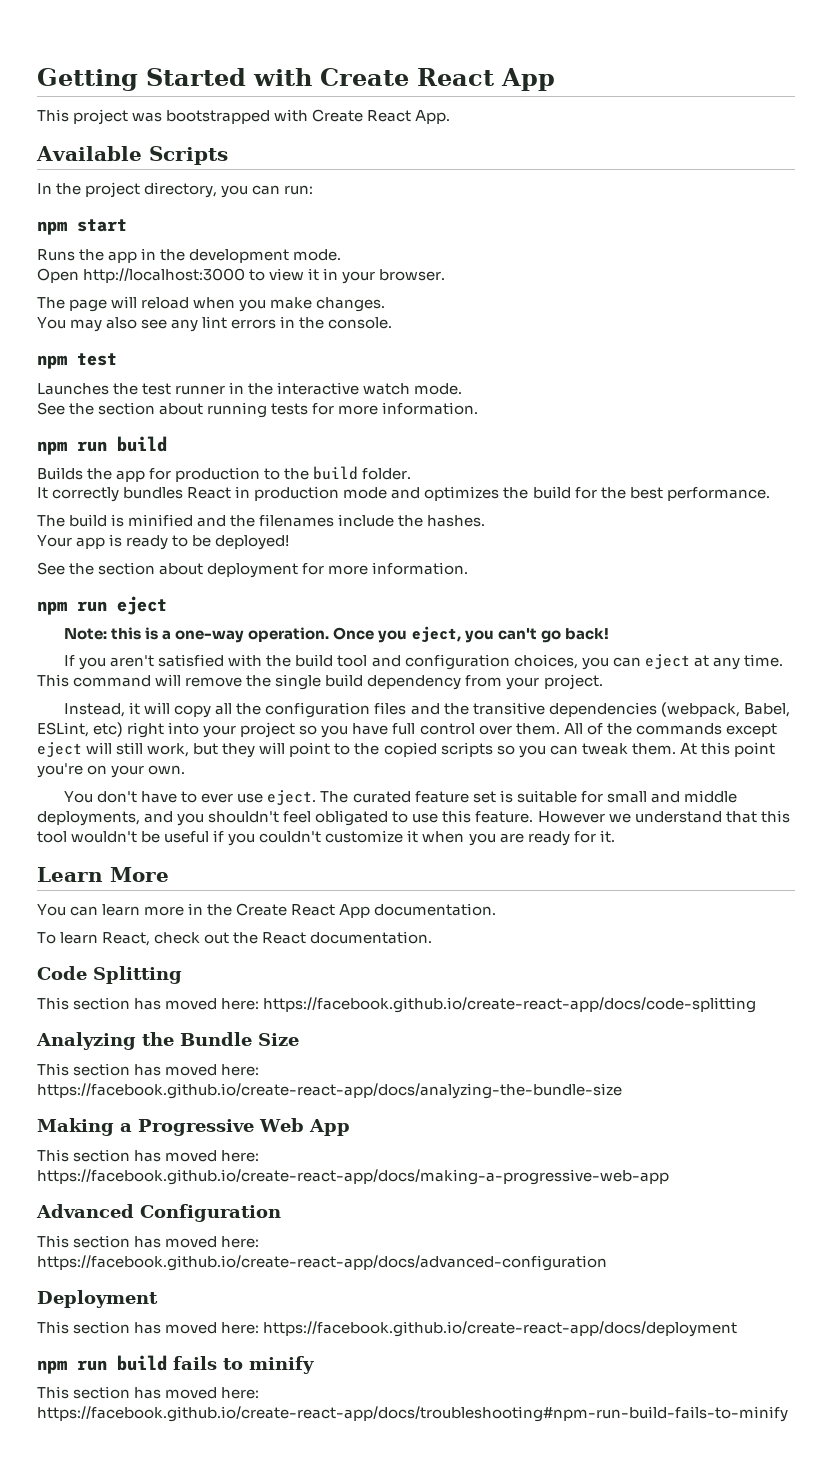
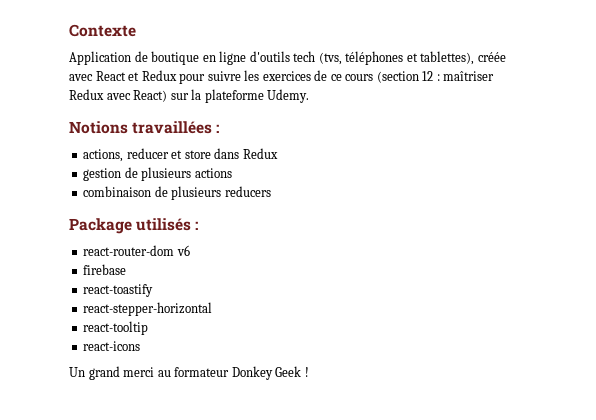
[37,68,555,91] [37,109,451,125] [36,146,228,165] [37,182,314,198] [37,219,127,235] [37,248,342,263] [37,268,446,284] [37,296,386,312] [37,316,393,332] [37,353,117,369] [37,382,463,395] [37,402,479,418] [37,436,167,455] [37,466,412,482] [37,486,770,502] [37,514,486,527] [37,534,290,550] [37,562,469,578] [37,596,167,615] [64,626,609,643] [64,654,783,670] [37,674,603,690] [64,702,790,718] [37,722,777,738] [37,742,775,758] [37,763,186,778] [64,790,737,805] [37,810,790,826] [37,830,615,846] [37,867,169,882] [37,903,497,918] [37,931,433,946] [37,966,182,984] [37,997,757,1013] [36,1032,299,1050] [37,1063,260,1076] [37,1083,622,1099] [37,1118,350,1136] [37,1149,260,1162] [37,1169,669,1185] [36,1204,281,1222] [37,1235,260,1248] [37,1255,607,1271] [37,1290,158,1308] [37,1321,738,1337] [37,1355,314,1374] [37,1386,260,1399] [37,1406,788,1422] Getting Started with Create React App // This project was bootstrapped with Create React App. // Available Scripts // In the project directory, you can run: // npm start // Runs the app in the development mode. // Open http://localhost:3000 to view it in your browser. // The page will reload when you make changes. // You may also see any lint errors in the console. // npm test // Launches the test runner in the interactive watch mode. // See the section about running tests for more information. // npm run build // Builds the app for production to the build folder. // It correctly bundles React in production mode and optimizes the build for the best performance. // The build is minified and the filenames include the hashes. // Your app is ready to be deployed! // See the section about deployment for more information. // npm run eject // Note: this is a one-way operation. Once you eject, you can't go back! // If you aren't satisfied with the build tool and configuration choices, you can eject at any time. This command will remove the single build dependency from your project. // Instead, it will copy all the configuration files and the transitive dependencies (webpack, Babel, ESLint, etc) right into your project so you have full control over them. All of the commands except eject will still work, but they will point to the copied scripts so you can tweak them. At this point you're on your own. // You don't have to ever use eject. The curated feature set is suitable for small and middle deployments, and you shouldn't feel obligated to use this feature. However we understand that this tool wouldn't be useful if you couldn't customize it when you are ready for it. // Learn More // You can learn more in the Create React App documentation. // To learn React, check out the React documentation. // Code Splitting // This section has moved here: https://facebook.github.io/create-react-app/docs/code-splitting // Analyzing the Bundle Size // This section has moved here: https://facebook.github.io/create-react-app/docs/analyzing-the-bundle-size // Making a Progressive Web App // This section has moved here: https://facebook.github.io/create-react-app/docs/making-a-progressive-web-app // Advanced Configuration // This section has moved here: https://facebook.github.io/create-react-app/docs/advanced-configuration // Deployment // This section has moved here: https://facebook.github.io/create-react-app/docs/deployment // npm run build fails to minify // This section has moved here: https://facebook.github.io/create-react-app/docs/troubleshooting#npm-run-build-fails-to-minify -> [69,24,136,37] [69,51,506,65] [69,70,495,84] [69,89,310,103] [69,121,220,134] [83,148,278,162] [83,167,232,181] [83,186,271,200] [69,218,199,234] [83,245,190,256] [83,264,127,275] [83,284,154,297] [83,302,213,316] [83,321,149,335] [83,341,141,351] [69,366,309,380] Contexte // Application de boutique en ligne d'outils tech (tvs, téléphones et tablettes), créée avec React et Redux pour suivre les exercices de ce cours (section 12 : maîtriser Redux avec React) sur la plateforme Udemy. // Notions travaillées : // actions, reducer et store dans Redux // gestion de plusieurs actions // combinaison de plusieurs reducers // Package utilisés : // react-router-dom v6 // firebase // react-toastify // react-stepper-horizontal // react-tooltip // react-icons // Un grand merci au formateur Donkey Geek !

